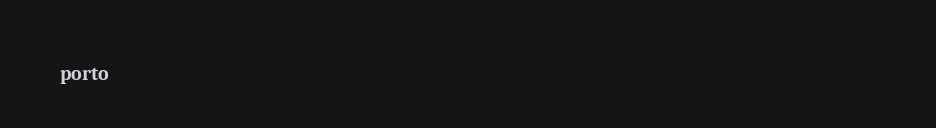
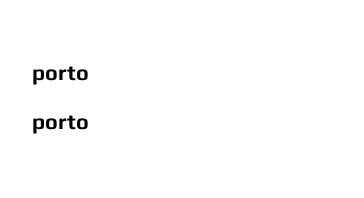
[60,68,109,84] porto -> [32,66,89,85] [32,115,89,134] porto // porto

